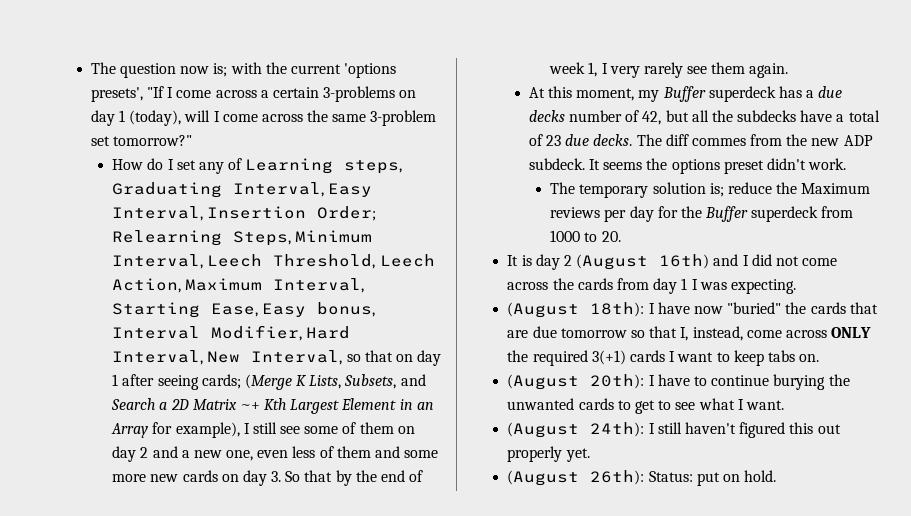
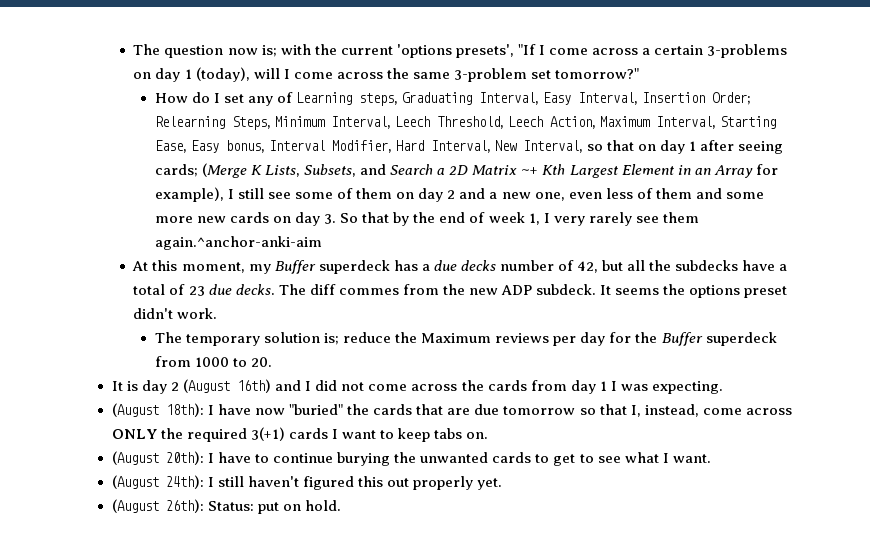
[749,63,789,78] again. -> [154,236,322,250] again.^anchor-anki-aim

